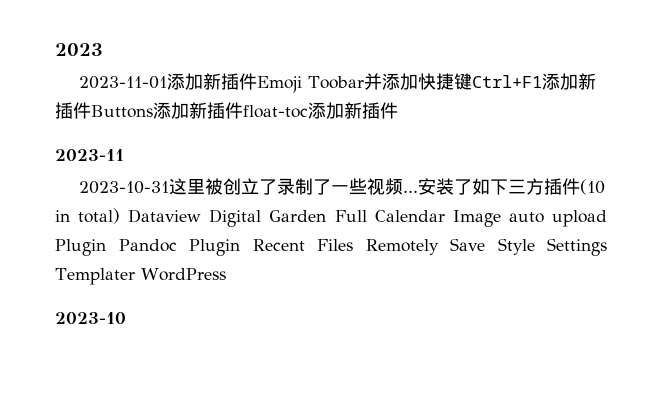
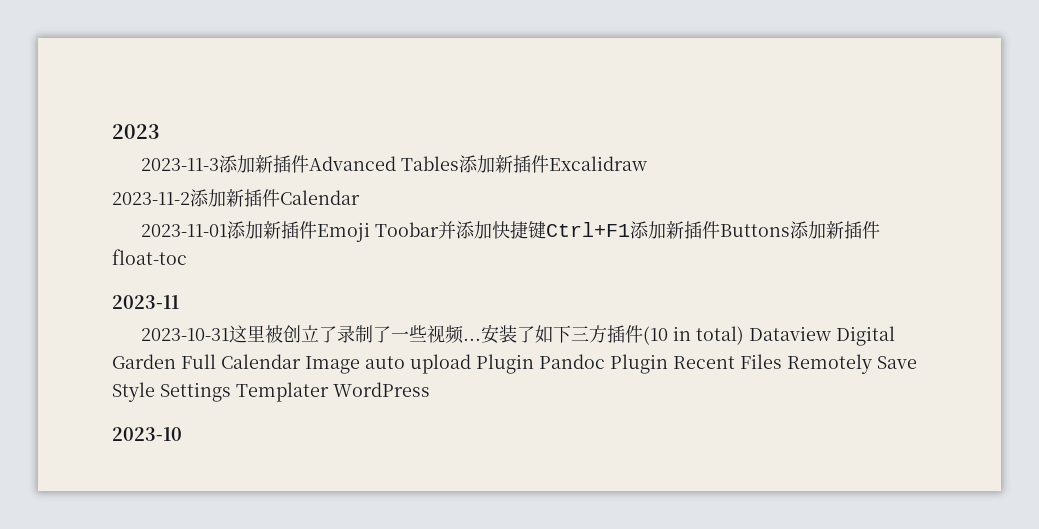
(103, 49) none -> [141,155,648,173] [112,189,360,207] // 2023-11-3添加新插件Advanced Tables添加新插件Excalidraw // 2023-11-2添加新插件Calendar
[308,102,398,119] 添加新插件 -> (187, 257) none

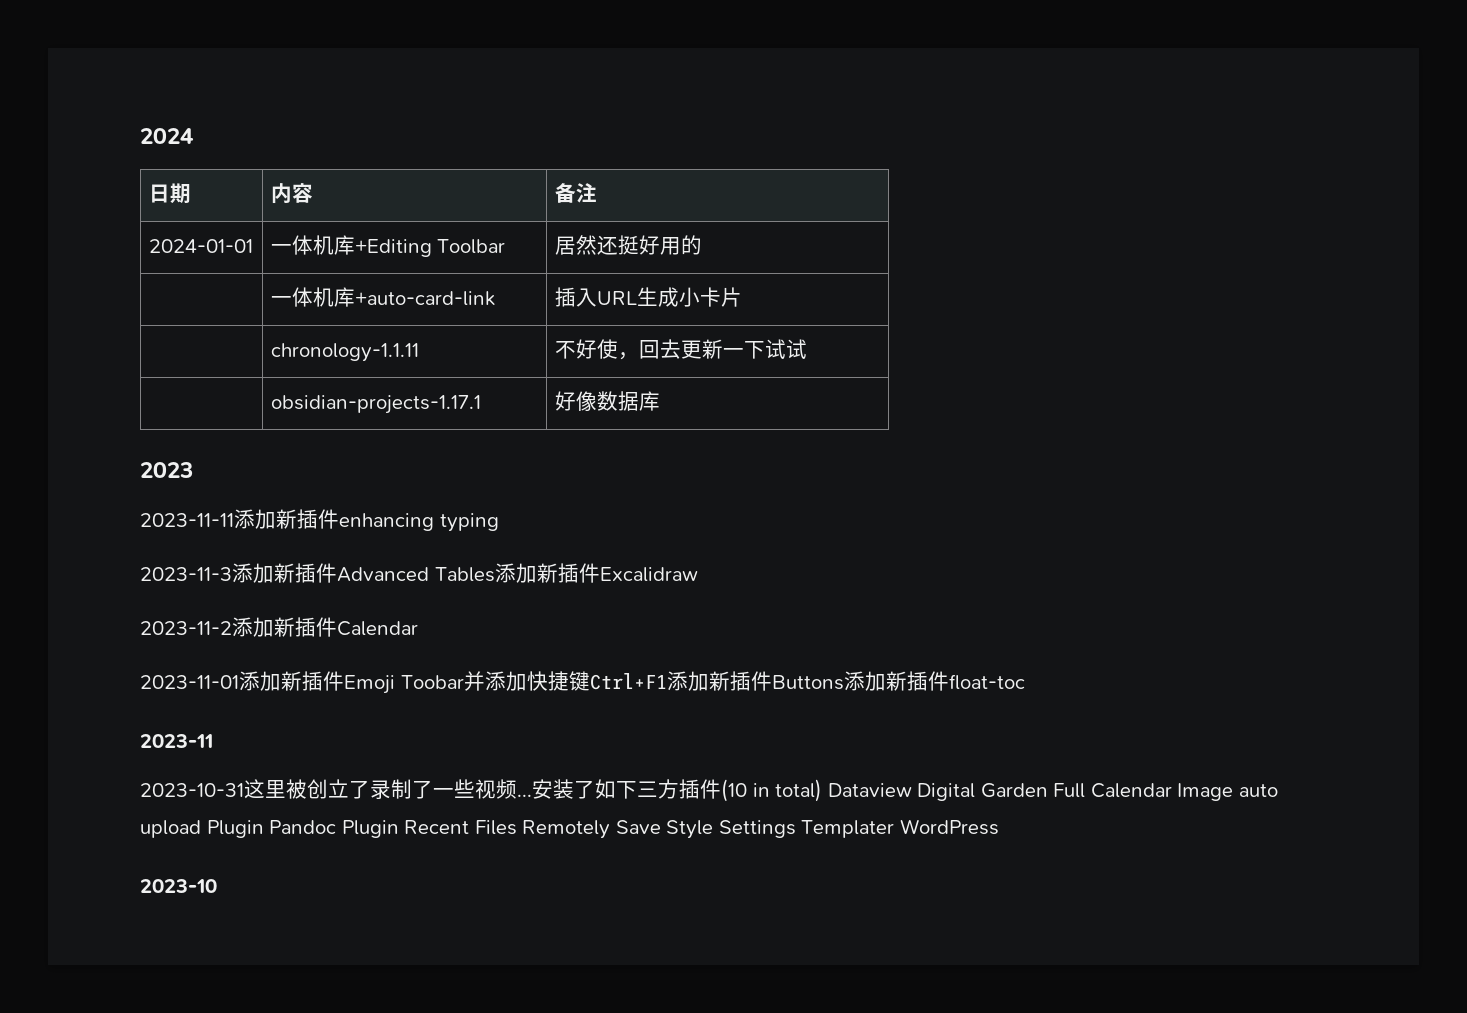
[112,124,160,139] 2023 -> [140,128,194,144] [148,183,191,204] [270,183,313,204] [554,183,597,203] [148,239,253,253] [270,235,506,257] [554,235,702,255] [270,287,495,307] [554,287,742,307] [270,343,419,362] [554,339,807,360] [270,395,481,414] [554,391,660,411] [140,462,193,478] [140,509,499,532] 2024 // 日期 | 内容 | 备注 // 2024-01-01 | 一体机库+Editing Toolbar | 居然还挺好用的 // | 一体机库+auto-card-link | 插入URL生成小卡片 // | chronology-1.1.11 | 不好使，回去更新一下试试 // | obsidian-projects-1.17.1 | 好像数据库 // 2023 // 2023-11-11添加新插件enhancing typing

